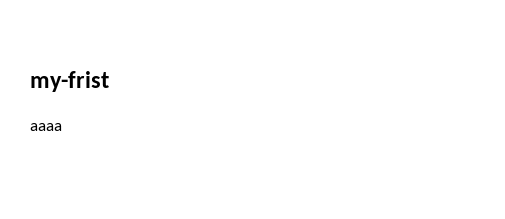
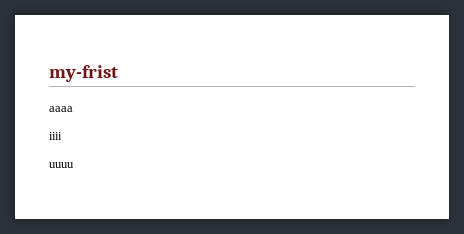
(62, 127) none -> [49,132,62,140] [49,162,74,168] // iiii // uuuu

